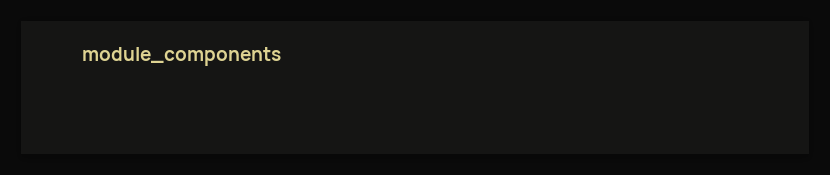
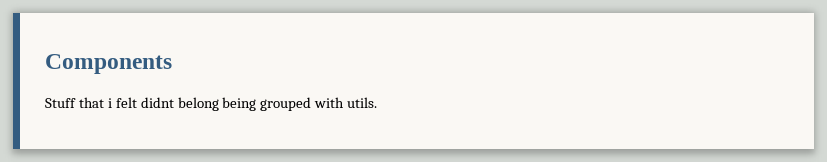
[82,47,281,66] module_components -> [45,54,172,74] [45,97,378,111] Components // Stuff that i felt didnt belong being grouped with utils.

